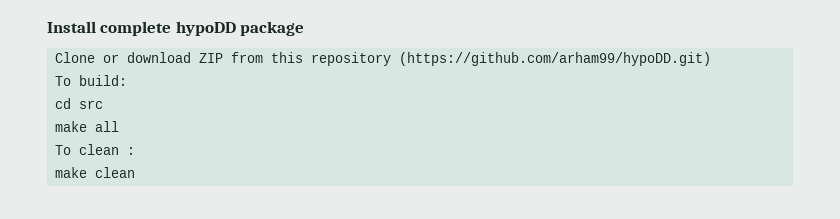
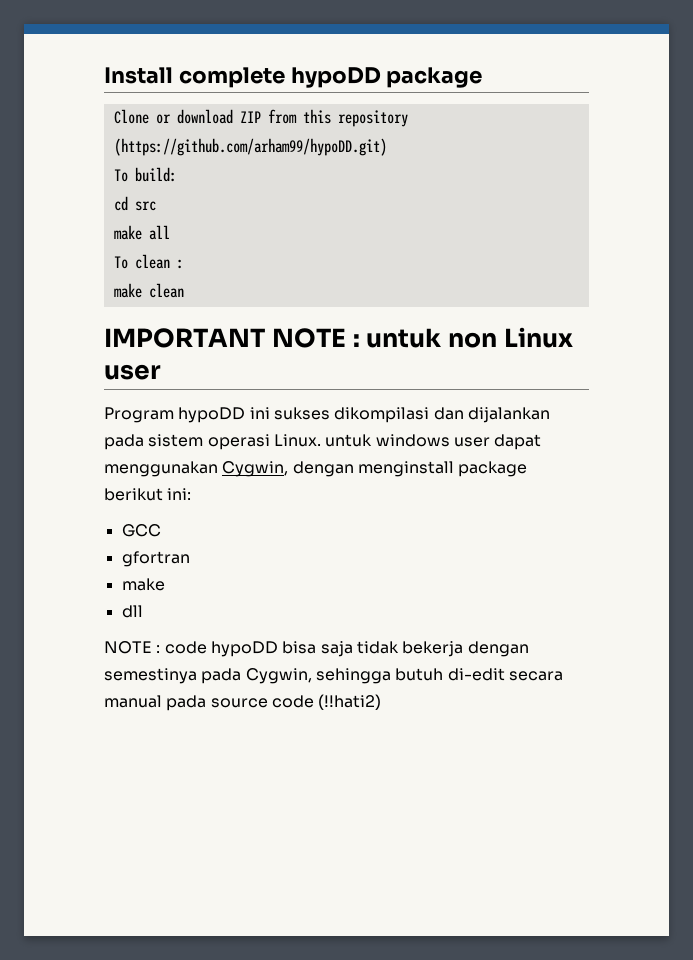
(135, 172) none -> [104,327,573,348] [104,364,161,380] [104,407,550,423] [104,434,542,450] [104,461,528,477] [104,488,192,501] [121,524,161,537] [121,551,190,567] [121,578,165,591] [121,605,143,618] [104,641,529,657] [104,668,563,684] [104,694,382,711] // IMPORTANT NOTE : untuk non Linux user // Program hypoDD ini sukses dikompilasi dan dijalankan pada sistem operasi Linux. untuk windows user dapat menggunakan Cygwin, dengan menginstall package berikut ini: // GCC // gfortran // make // dll // NOTE : code hypoDD bisa saja tidak bekerja dengan semestinya pada Cygwin, sehingga butuh di-edit secara manual pada source code (!!hati2)

